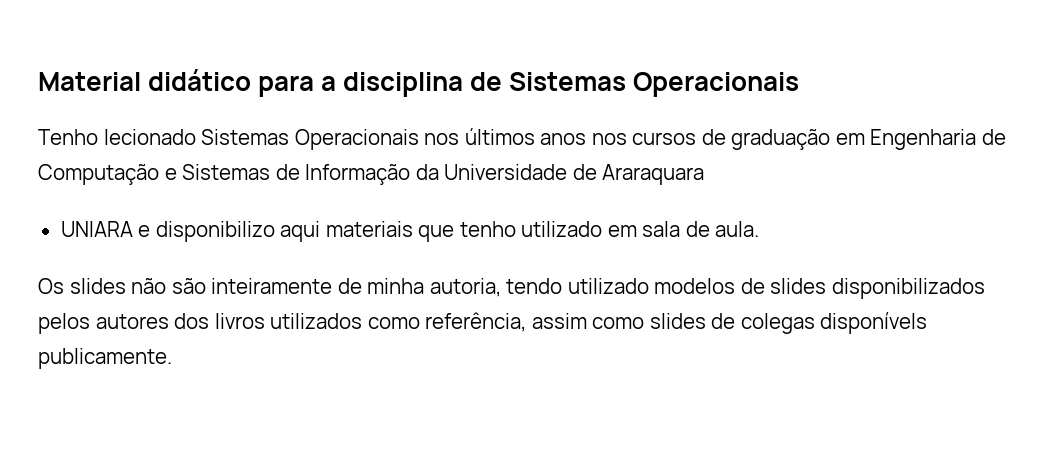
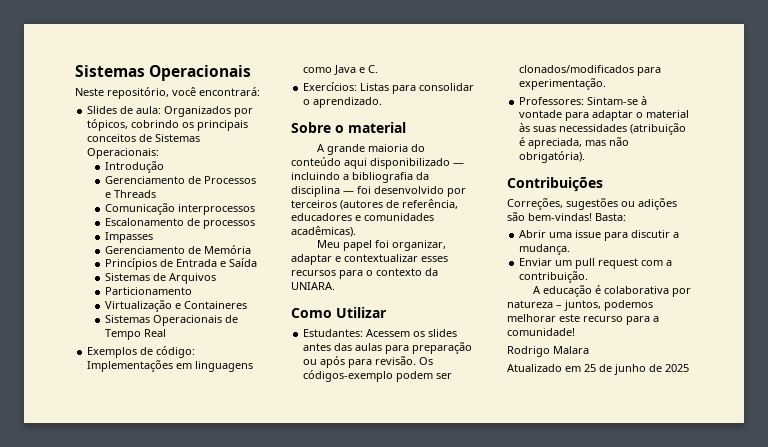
[38,69,800,97] [38,128,1006,150] [38,164,705,185] [60,221,760,242] [38,278,985,299] [38,312,928,334] [38,348,172,369] Material didático para a disciplina de Sistemas Operacionais // Tenho lecionado Sistemas Operacionais nos últimos anos nos cursos de graduação em Engenharia de Computação e Sistemas de Informação da Universidade de Araraquara // UNIARA e disponibilizo aqui materiais que tenho utilizado em sala de aula. // Os slides não são inteiramente de minha autoria, tendo utilizado modelos de slides disponibilizados pelos autores dos livros utilizados como referência, assim como slides de colegas disponívels publicamente. -> [75,65,252,81] [75,87,260,99] [87,106,254,117] [87,119,249,131] [87,134,201,142] [87,148,160,159] [104,161,164,173] [104,176,256,184] [104,190,156,198] [104,203,255,215] [104,218,255,229] [104,232,153,243] [104,245,251,254] [104,258,257,270] [104,273,216,284] [104,287,192,295] [104,300,247,312] [104,315,238,326] [104,329,166,340] [87,346,196,358] [87,360,254,372] [303,65,379,75] [303,82,475,94] [303,97,383,108] [291,122,406,133] [316,144,425,155] [291,157,464,169] [291,172,429,183] [291,186,466,197] [291,199,458,210] [291,213,434,221] [291,226,356,237] [316,240,446,251] [291,254,448,265] [291,268,438,279] [291,282,335,290] [291,307,387,318] [303,329,458,337] [303,342,473,354] [303,356,434,368] [303,370,453,382] [519,65,662,76] [519,78,607,90] [519,96,648,105] [519,110,690,121] [519,123,687,135] [519,137,630,149] [519,151,586,163] [507,177,603,192] [507,198,677,210] [507,212,626,221] [519,230,680,241] [519,244,571,255] [519,258,673,269] [519,271,589,283] [532,285,691,297] [507,300,653,311] [507,314,659,325] [507,328,575,336] [507,346,589,357] [507,364,689,375] Sistemas Operacionais // Neste repositório, você encontrará: // Slides de aula: Organizados por tópicos, cobrindo os principais conceitos de Sistemas Operacionais: // Introdução // Gerenciamento de Processos e Threads // Comunicação interprocessos // Escalonamento de processos // Impasses // Gerenciamento de Memória // Princípios de Entrada e Saída // Sistemas de Arquivos // Particionamento // Virtualização e Containeres // Sistemas Operacionais de Tempo Real // Exemplos de código: Implementações em linguagens como Java e C. // Exercícios: Listas para consolidar o aprendizado. // Sobre o material // A grande maioria do conteúdo aqui disponibilizado — incluindo a bibliografia da disciplina — foi desenvolvido por terceiros (autores de referência, educadores e comunidades acadêmicas). // Meu papel foi organizar, adaptar e contextualizar esses recursos para o contexto da UNIARA. // Como Utilizar // Estudantes: Acessem os slides antes das aulas para preparação ou após para revisão. Os códigos-exemplo podem ser clonados/modificados para experimentação. // Professores: Sintam-se à vontade para adaptar o material às suas necessidades (atribuição é apreciada, mas não obrigatória). // Contribuições // Correções, sugestões ou adições são bem-vindas! Basta: // Abrir uma issue para discutir a mudança. // Enviar um pull request com a contribuição. // A educação é colaborativa por natureza – juntos, podemos melhorar este recurso para a comunidade! // Rodrigo Malara // Atualizado em 25 de junho de 2025

